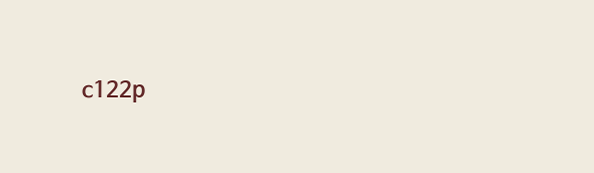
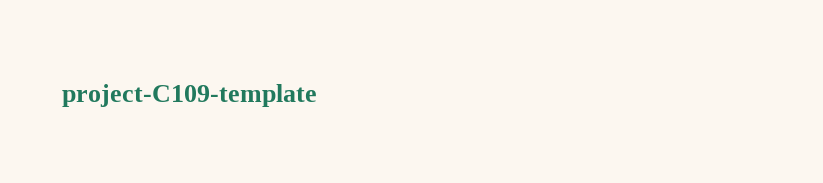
[81,80,146,103] c122p -> [62,84,317,107] project-C109-template

